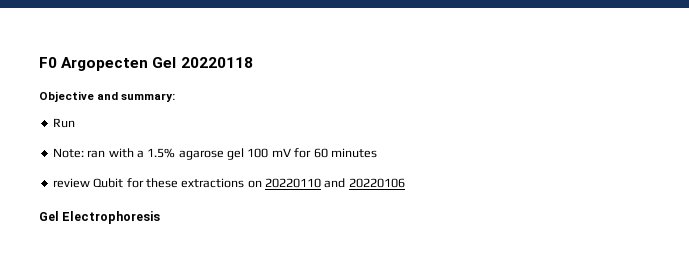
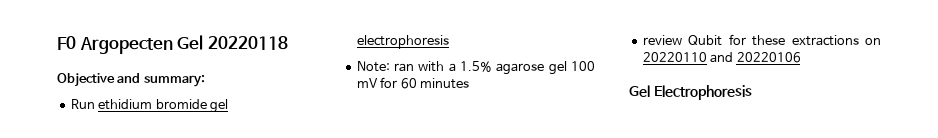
(75, 123) none -> [98,99,228,113] [356,35,449,49] ethidium bromide gel electrophoresis

